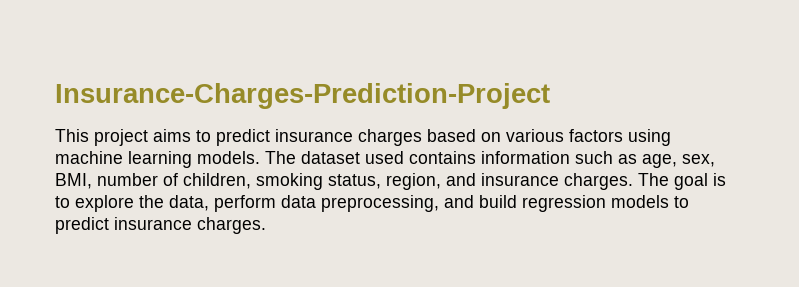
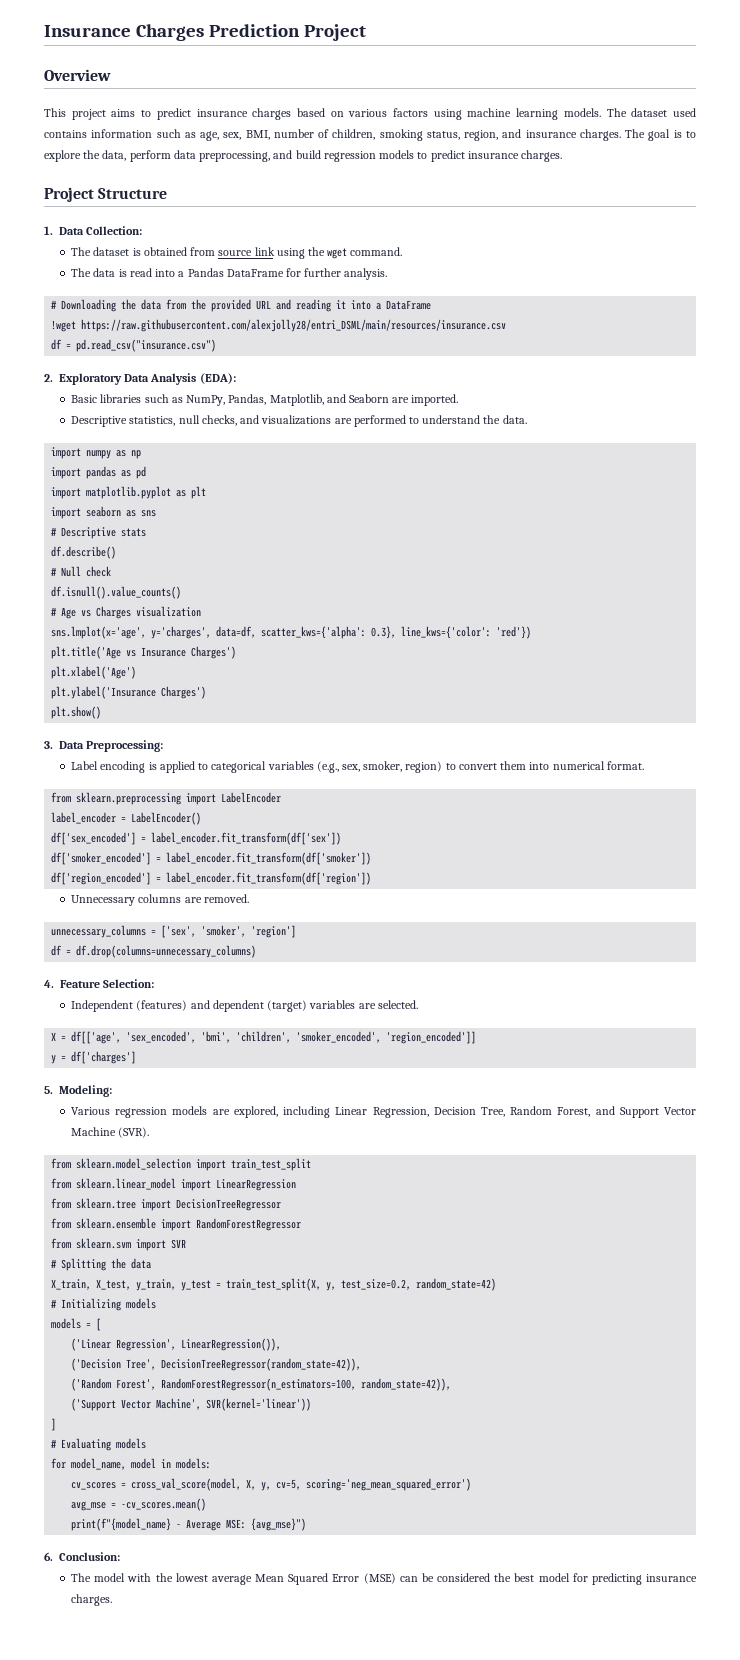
[55,83,550,109] Insurance-Charges-Prediction-Project -> [44,24,366,41] [44,69,111,81] Insurance Charges Prediction Project // Overview
(266, 225) none -> [44,187,168,202] [44,226,143,235] [71,247,403,259] [71,268,388,280] [51,299,432,312] [51,319,507,332] [51,339,217,352] [44,373,236,385] [71,394,459,406] [71,415,527,427] [51,447,142,459] [51,466,147,479] [51,486,207,499] [51,506,157,519] [51,527,147,539] [51,546,117,559] [51,566,112,577] [51,586,182,599] [51,606,202,619] [51,626,532,639] [51,646,237,659] [51,666,137,679] [51,686,207,699] [51,706,102,719] [44,740,164,752] [71,761,644,773] [51,792,282,805] [51,812,202,825] [51,832,342,845] [51,852,372,865] [51,872,372,885] [71,894,249,906] [51,925,297,938] [51,945,257,958] [44,979,155,988] [71,1000,418,1012] [51,1031,477,1044] [51,1051,137,1064] [44,1085,112,1097] [71,1106,696,1118] [71,1127,150,1138] [51,1158,312,1171] [51,1178,297,1191] [51,1198,282,1211] [51,1218,302,1231] [51,1238,187,1251] [51,1258,152,1271] [51,1278,497,1291] [51,1298,157,1311] [51,1318,102,1331] [71,1338,282,1351] [71,1358,362,1371] [71,1378,452,1391] [71,1398,312,1411] [51,1418,57,1431] [51,1438,147,1451] [51,1458,212,1470] [71,1478,472,1491] [71,1498,207,1511] [71,1518,307,1531] [44,1552,120,1561] [71,1573,697,1585] [71,1594,113,1606] // Project Structure // 1. Data Collection: // The dataset is obtained from source link using the wget command. // The data is read into a Pandas DataFrame for further analysis. // # Downloading the data from the provided URL and reading it into a DataFrame // !wget https://raw.githubusercontent.com/alexjolly28/entri_DSML/main/resources/insurance.csv // df = pd.read_csv("insurance.csv") // 2. Exploratory Data Analysis (EDA): // Basic libraries such as NumPy, Pandas, Matplotlib, and Seaborn are imported. // Descriptive statistics, null checks, and visualizations are performed to understand the data. // import numpy as np // import pandas as pd // import matplotlib.pyplot as plt // import seaborn as sns // # Descriptive stats // df.describe() // # Null check // df.isnull().value_counts() // # Age vs Charges visualization // sns.lmplot(x='age', y='charges', data=df, scatter_kws={'alpha': 0.3}, line_kws={'color': 'red'}) // plt.title('Age vs Insurance Charges') // plt.xlabel('Age') // plt.ylabel('Insurance Charges') // plt.show() // 3. Data Preprocessing: // Label encoding is applied to categorical variables (e.g., sex, smoker, region) to convert them into numerical format. // from sklearn.preprocessing import LabelEncoder // label_encoder = LabelEncoder() // df['sex_encoded'] = label_encoder.fit_transform(df['sex']) // df['smoker_encoded'] = label_encoder.fit_transform(df['smoker']) // df['region_encoded'] = label_encoder.fit_transform(df['region']) // Unnecessary columns are removed. // unnecessary_columns = ['sex', 'smoker', 'region'] // df = df.drop(columns=unnecessary_columns) // 4. Feature Selection: // Independent (features) and dependent (target) variables are selected. // X = df[['age', 'sex_encoded', 'bmi', 'children', 'smoker_encoded', 'region_encoded']] // y = df['charges'] // 5. Modeling: // Various regression models are explored, including Linear Regression, Decision Tree, Random Forest, and Support Vector Machine (SVR). // from sklearn.model_selection import train_test_split // from sklearn.linear_model import LinearRegression // from sklearn.tree import DecisionTreeRegressor // from sklearn.ensemble import RandomForestRegressor // from sklearn.svm import SVR // # Splitting the data // X_train, X_test, y_train, y_test = train_test_split(X, y, test_size=0.2, random_state=42) // # Initializing models // models = [ // ('Linear Regression', LinearRegression()), // ('Decision Tree', DecisionTreeRegressor(random_state=42)), // ('Random Forest', RandomForestRegressor(n_estimators=100, random_state=42)), // ('Support Vector Machine', SVR(kernel='linear')) // ] // # Evaluating models // for model_name, model in models: // cv_scores = cross_val_score(model, X, y, cv=5, scoring='neg_mean_squared_error') // avg_mse = -cv_scores.mean() // print(f"{model_name} - Average MSE: {avg_mse}") // 6. Conclusion: // The model with the lowest average Mean Squared Error (MSE) can be considered the best model for predicting insurance charges.

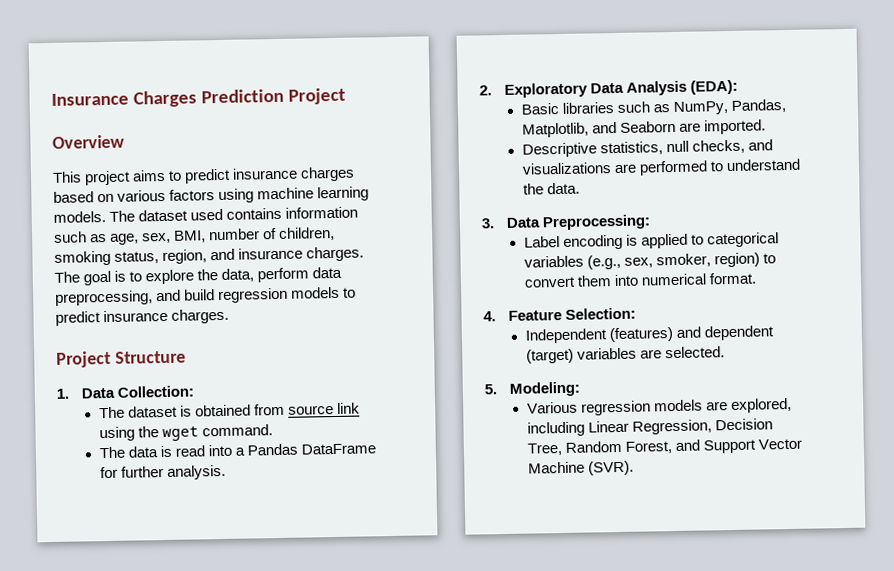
[51,299,432,312] [51,319,507,332] [51,339,217,352] // # Downloading the data from the provided URL and reading it into a DataFrame // !wget https://raw.githubusercontent.com/alexjolly28/entri_DSML/main/resources/insurance.csv // df = pd.read_csv("insurance.csv") -> (226, 472) none
[51,447,142,459] [51,466,147,479] [51,486,207,499] [51,506,157,519] [51,527,147,539] [51,546,117,559] [51,566,112,577] [51,586,182,599] [51,606,202,619] [51,626,532,639] [51,646,237,659] [51,666,137,679] [51,686,207,699] [51,706,102,719] // import numpy as np // import pandas as pd // import matplotlib.pyplot as plt // import seaborn as sns // # Descriptive stats // df.describe() // # Null check // df.isnull().value_counts() // # Age vs Charges visualization // sns.lmplot(x='age', y='charges', data=df, scatter_kws={'alpha': 0.3}, line_kws={'color': 'red'}) // plt.title('Age vs Insurance Charges') // plt.xlabel('Age') // plt.ylabel('Insurance Charges') // plt.show() -> (580, 188) none
[51,792,282,805] [51,812,202,825] [51,832,342,845] [51,852,372,865] [51,872,372,885] [71,894,249,906] [51,925,297,938] [51,945,257,958] // from sklearn.preprocessing import LabelEncoder // label_encoder = LabelEncoder() // df['sex_encoded'] = label_encoder.fit_transform(df['sex']) // df['smoker_encoded'] = label_encoder.fit_transform(df['smoker']) // df['region_encoded'] = label_encoder.fit_transform(df['region']) // Unnecessary columns are removed. // unnecessary_columns = ['sex', 'smoker', 'region'] // df = df.drop(columns=unnecessary_columns) -> (757, 278) none
[51,1031,477,1044] [51,1051,137,1064] // X = df[['age', 'sex_encoded', 'bmi', 'children', 'smoker_encoded', 'region_encoded']] // y = df['charges'] -> (725, 352) none
[51,1158,312,1171] [51,1178,297,1191] [51,1198,282,1211] [51,1218,302,1231] [51,1238,187,1251] [51,1258,152,1271] [51,1278,497,1291] [51,1298,157,1311] [51,1318,102,1331] [71,1338,282,1351] [71,1358,362,1371] [71,1378,452,1391] [71,1398,312,1411] [51,1418,57,1431] [51,1438,147,1451] [51,1458,212,1470] [71,1478,472,1491] [71,1498,207,1511] [71,1518,307,1531] [44,1552,120,1561] [71,1573,697,1585] [71,1594,113,1606] // from sklearn.model_selection import train_test_split // from sklearn.linear_model import LinearRegression // from sklearn.tree import DecisionTreeRegressor // from sklearn.ensemble import RandomForestRegressor // from sklearn.svm import SVR // # Splitting the data // X_train, X_test, y_train, y_test = train_test_split(X, y, test_size=0.2, random_state=42) // # Initializing models // models = [ // ('Linear Regression', LinearRegression()), // ('Decision Tree', DecisionTreeRegressor(random_state=42)), // ('Random Forest', RandomForestRegressor(n_estimators=100, random_state=42)), // ('Support Vector Machine', SVR(kernel='linear')) // ] // # Evaluating models // for model_name, model in models: // cv_scores = cross_val_score(model, X, y, cv=5, scoring='neg_mean_squared_error') // avg_mse = -cv_scores.mean() // print(f"{model_name} - Average MSE: {avg_mse}") // 6. Conclusion: // The model with the lowest average Mean Squared Error (MSE) can be considered the best model for predicting insurance charges. -> (634, 468) none

